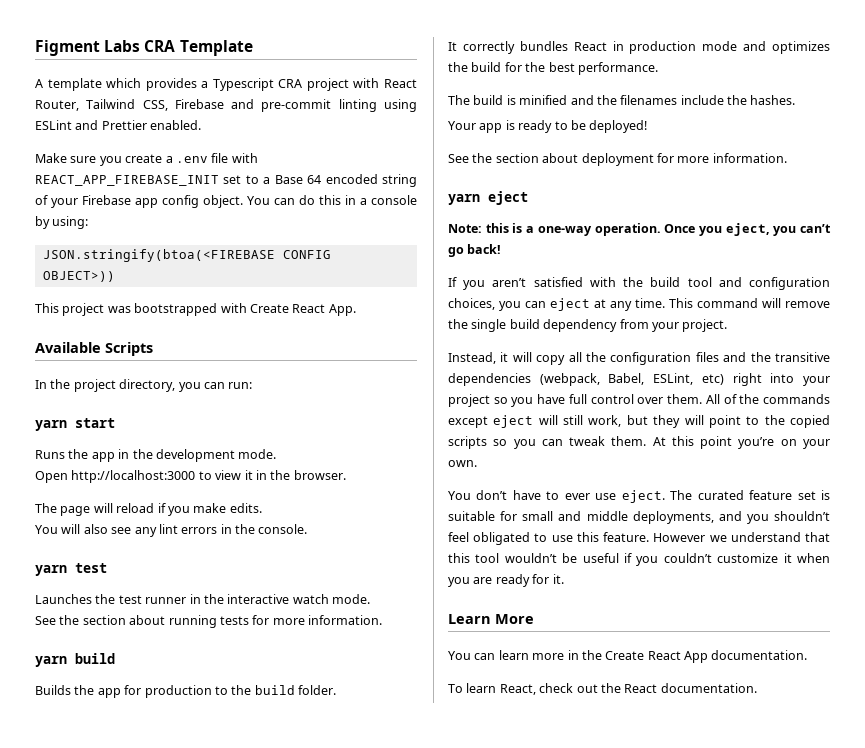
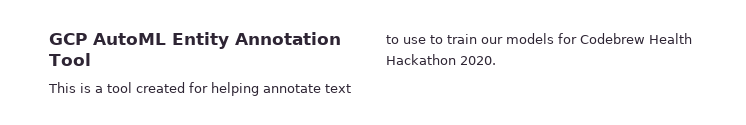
[35,40,253,56] [35,78,417,91] [35,99,417,112] [35,120,202,130] [35,153,258,166] [35,174,417,187] [35,195,417,208] [35,216,89,229] [42,249,331,262] [42,271,115,282] [35,303,356,316] [35,342,153,356] [35,379,253,392] [35,418,115,431] [35,449,277,462] [35,470,346,483] [35,503,262,516] [35,524,308,537] [35,563,107,576] [35,594,370,604] [35,615,382,628] [35,653,115,667] [35,685,336,698] [448,41,830,54] [448,62,658,75] [448,95,796,105] [448,120,648,133] [448,153,787,166] [448,191,528,205] [448,223,831,236] [448,244,502,257] [448,277,830,290] [448,298,830,311] [448,319,728,332] [448,352,830,365] [448,373,830,386] [448,394,830,407] [448,415,830,428] [448,436,830,449] [448,460,477,467] [448,490,830,503] [448,511,830,524] [448,532,830,545] [448,553,830,566] [448,574,564,587] [448,614,534,624] [448,650,808,663] [448,683,757,695] Figment Labs CRA Template // A template which provides a Typescript CRA project with React Router, Tailwind CSS, Firebase and pre-commit linting using ESLint and Prettier enabled. // Make sure you create a .env file with REACT_APP_FIREBASE_INIT set to a Base 64 encoded string of your Firebase app config object. You can do this in a console by using: // JSON.stringify(btoa(<FIREBASE CONFIG OBJECT>)) // This project was bootstrapped with Create React App. // Available Scripts // In the project directory, you can run: // yarn start // Runs the app in the development mode. // Open http://localhost:3000 to view it in the browser. // The page will reload if you make edits. // You will also see any lint errors in the console. // yarn test // Launches the test runner in the interactive watch mode. // See the section about running tests for more information. // yarn build // Builds the app for production to the build folder. // It correctly bundles React in production mode and optimizes the build for the best performance. // The build is minified and the filenames include the hashes. // Your app is ready to be deployed! // See the section about deployment for more information. // yarn eject // Note: this is a one-way operation. Once you eject, you can’t go back! // If you aren’t satisfied with the build tool and configuration choices, you can eject at any time. This command will remove the single build dependency from your project. // Instead, it will copy all the configuration files and the transitive dependencies (webpack, Babel, ESLint, etc) right into your project so you have full control over them. All of the commands except eject will still work, but they will point to the copied scripts so you can tweak them. At this point you’re on your own. // You don’t have to ever use eject. The curated feature set is suitable for small and middle deployments, and you shouldn’t feel obligated to use this feature. However we understand that this tool wouldn’t be useful if you couldn’t customize it when you are ready for it. // Learn More // You can learn more in the Create React App documentation. // To learn React, check out the React documentation. -> [49,32,341,49] [49,53,91,66] [48,82,351,96] [386,33,692,44] [386,54,496,65] GCP AutoML Entity Annotation Tool // This is a tool created for helping annotate text to use to train our models for Codebrew Health Hackathon 2020.

